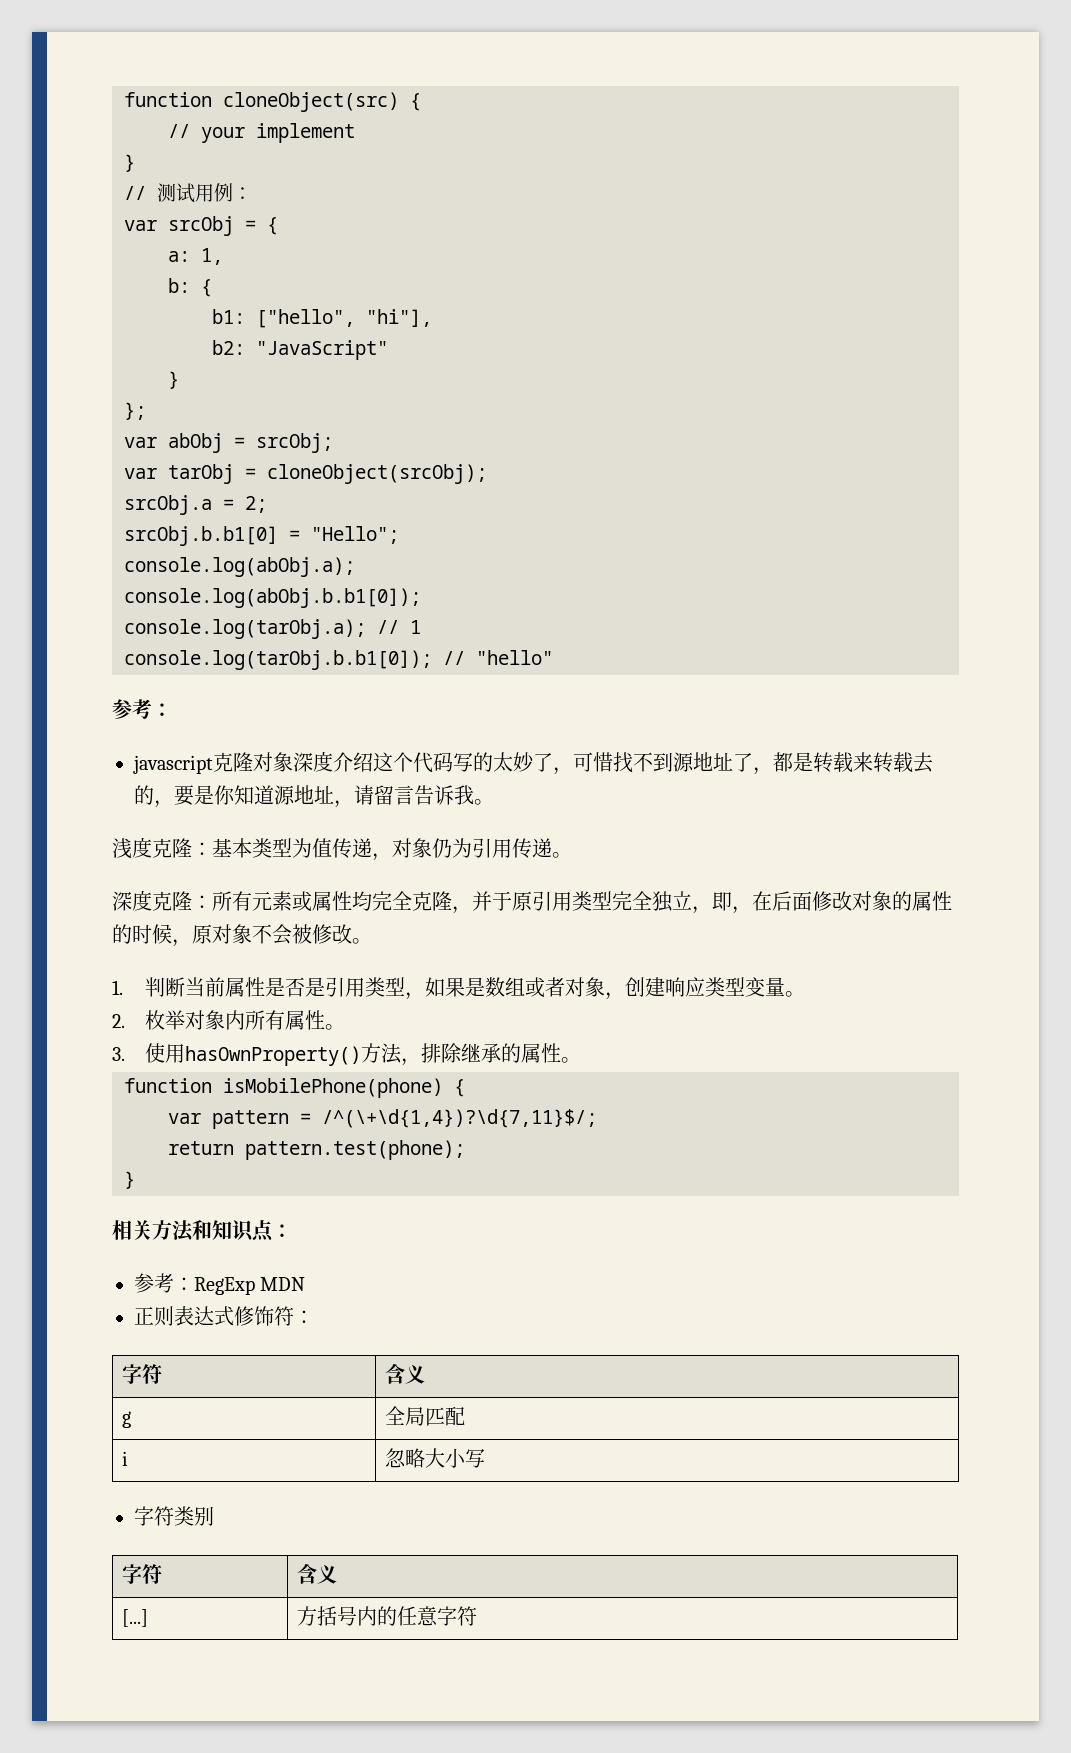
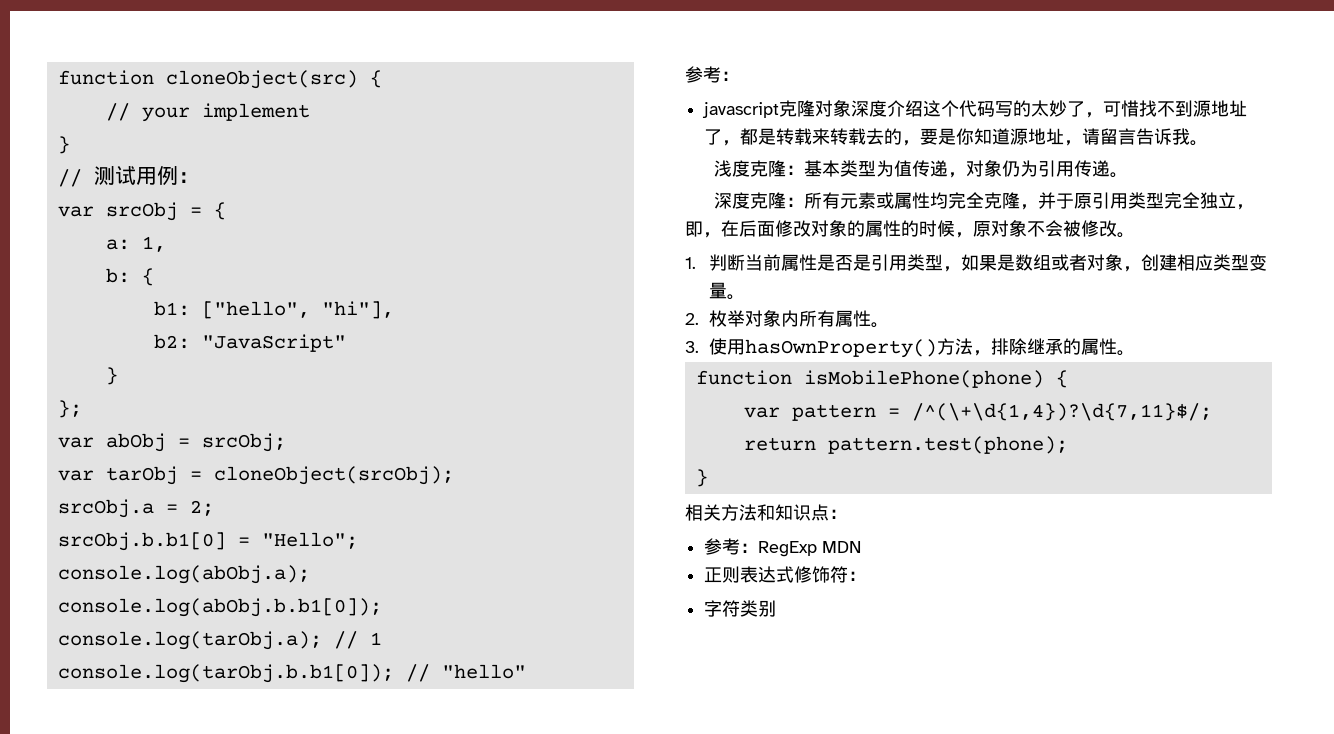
[664,977,685,997] 响 -> [1176,254,1195,271] 相
[121,1364,162,1384] [384,1363,425,1384] [121,1411,131,1428] [384,1406,465,1426] [121,1451,128,1466] [384,1448,485,1468] [134,1506,214,1526] [121,1564,162,1584] [296,1563,337,1584] [121,1609,148,1627] [296,1606,477,1626] // 字符 | 含义 // g | 全局匹配 // i | 忽略大小写 // 字符类别 // 字符 | 含义 // [...] | 方括号内的任意字符 -> [704,600,777,617] // 字符类别

